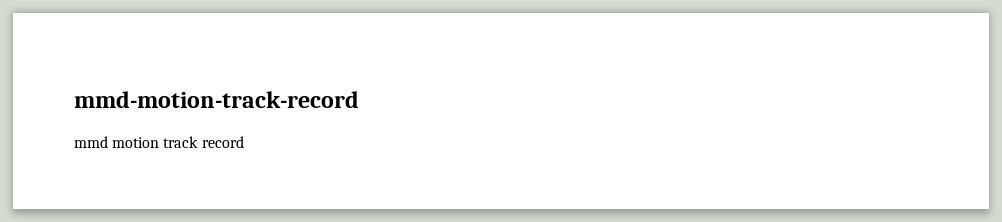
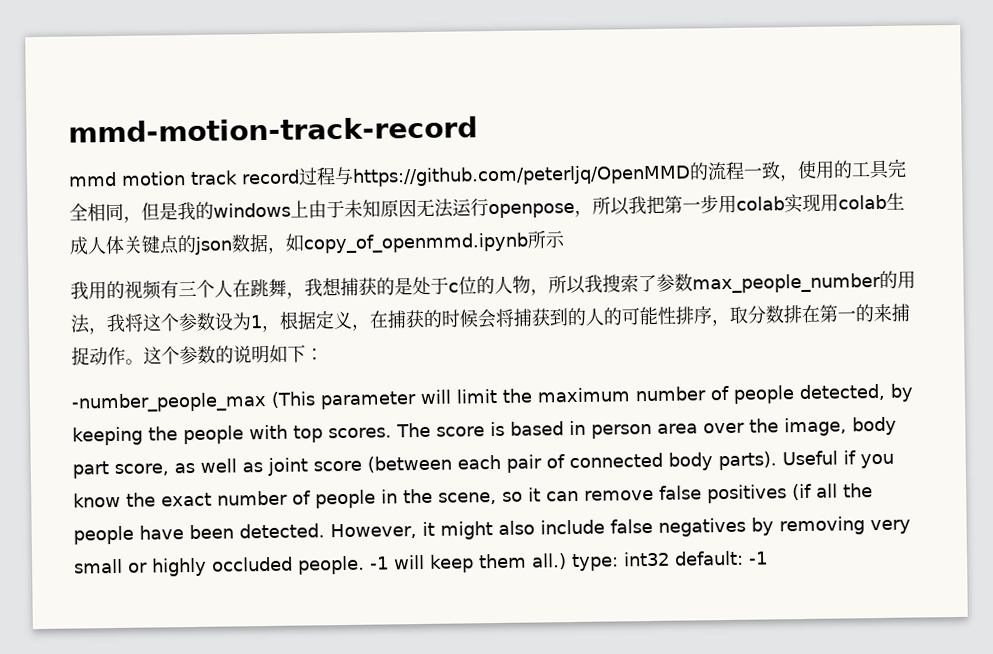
(244, 142) none -> [298,158,907,187] [69,192,905,223] [69,230,565,255] [70,270,916,300] [70,303,910,335] [71,344,324,366] [71,383,914,413] [72,416,897,446] [72,450,894,479] [73,483,873,509] [73,516,911,545] [74,550,768,577] 过程与https://github.com/peterljq/OpenMMD的流程一致，使用的工具完全相同，但是我的windows上由于未知原因无法运行openpose，所以我把第一步用colab实现用colab生成人体关键点的json数据，如copy_of_openmmd.ipynb所示 // 我用的视频有三个人在跳舞，我想捕获的是处于c位的人物，所以我搜索了参数max_people_number的用法，我将这个参数设为1，根据定义，在捕获的时候会将捕获到的人的可能性排序，取分数排在第一的来捕捉动作。这个参数的说明如下： // -number_people_max (This parameter will limit the maximum number of people detected, by keeping the people with top scores. The score is based in person area over the image, body part score, as well as joint score (between each pair of connected body parts). Useful if you know the exact number of people in the scene, so it can remove false positives (if all the people have been detected. However, it might also include false negatives by removing very small or highly occluded people. -1 will keep them all.) type: int32 default: -1

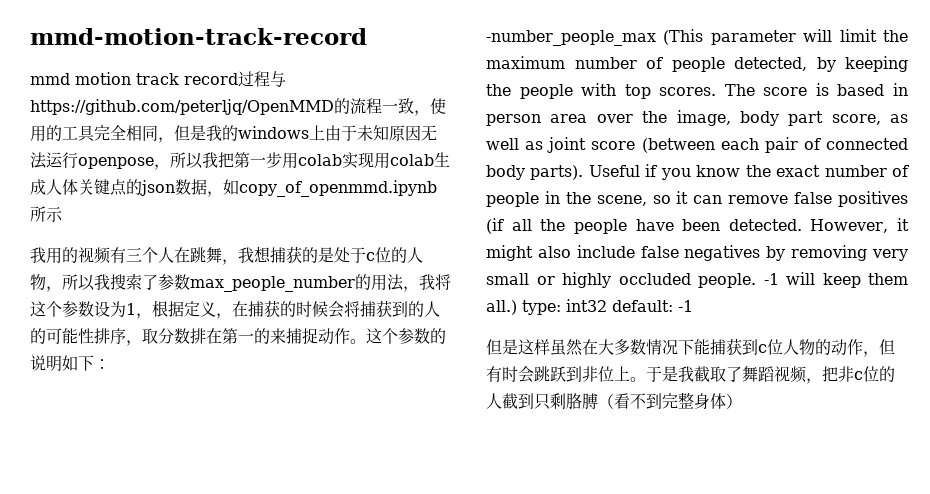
(768, 558) none -> [486,338,895,357] [486,366,895,384] [486,392,742,410] // 但是这样虽然在大多数情况下能捕获到c位人物的动作，但有时会跳跃到非位上。于是我截取了舞蹈视频，把非c位的人截到只剩胳膊（看不到完整身体）

